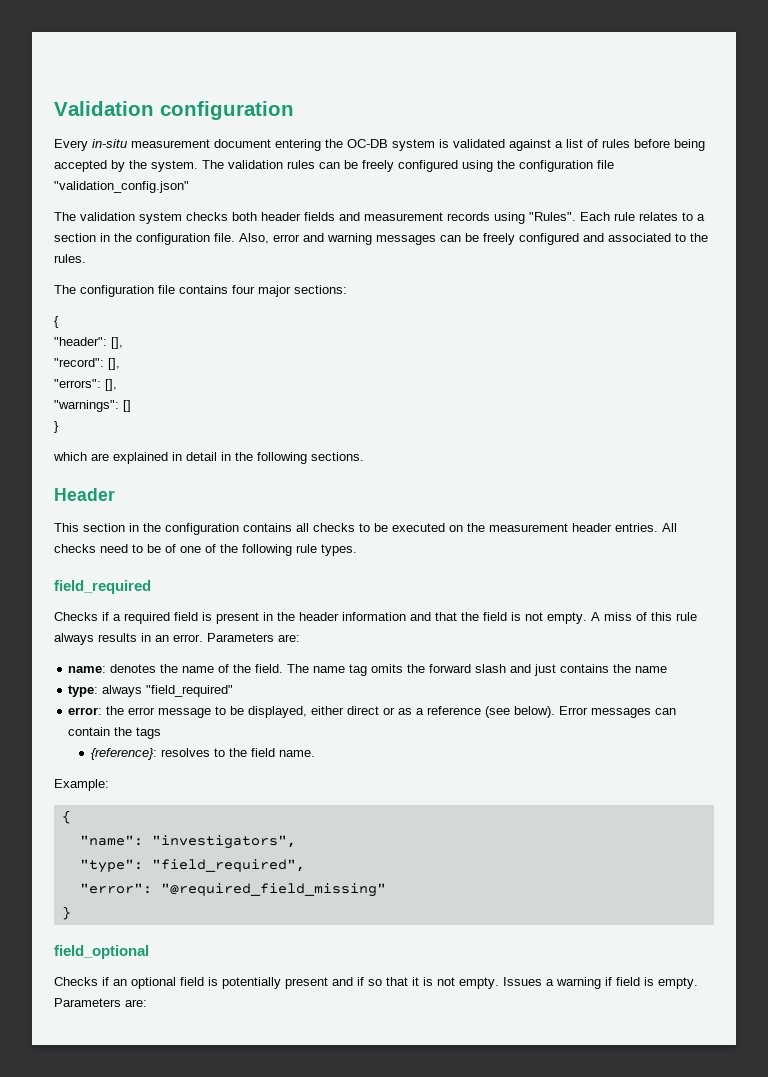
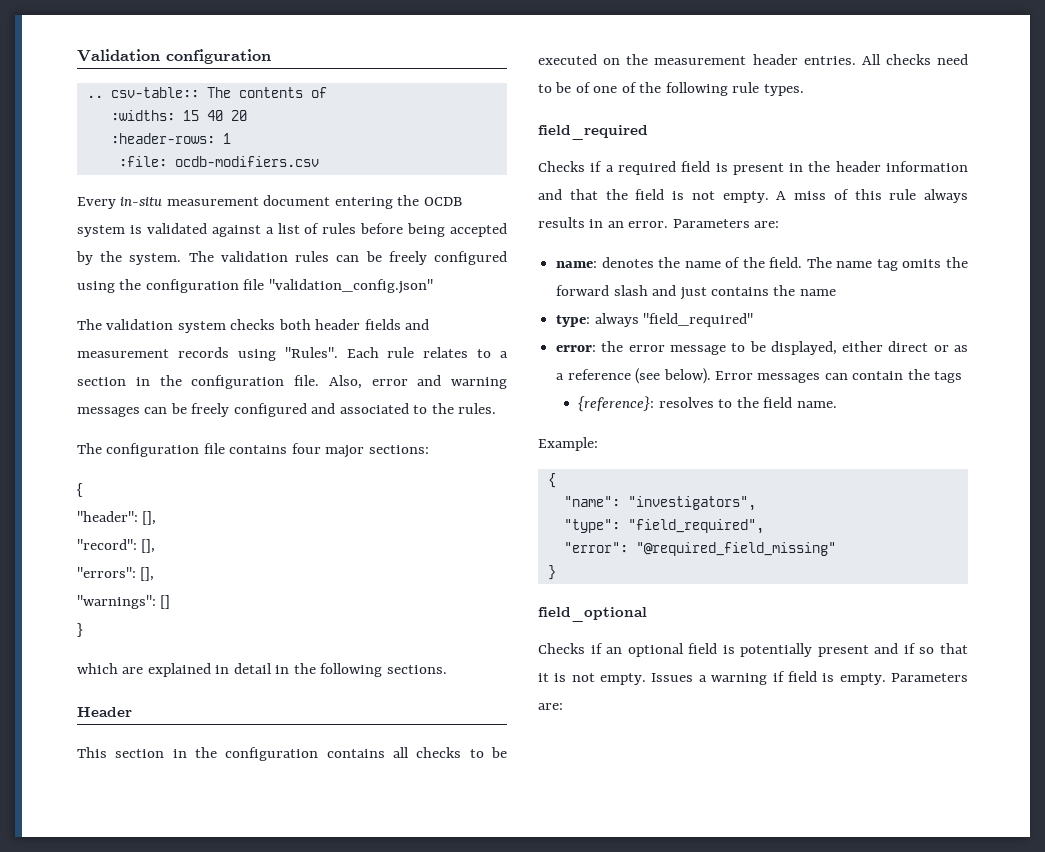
(294, 110) none -> [86,87,327,98] [110,110,247,121] [110,133,231,144] [118,156,319,167] // .. csv-table:: The contents of // :widths: 15 40 20 // :header-rows: 1 // :file: ocdb-modifiers.csv
[347,139,388,148] OC-DB -> [423,197,462,206] OCDB

